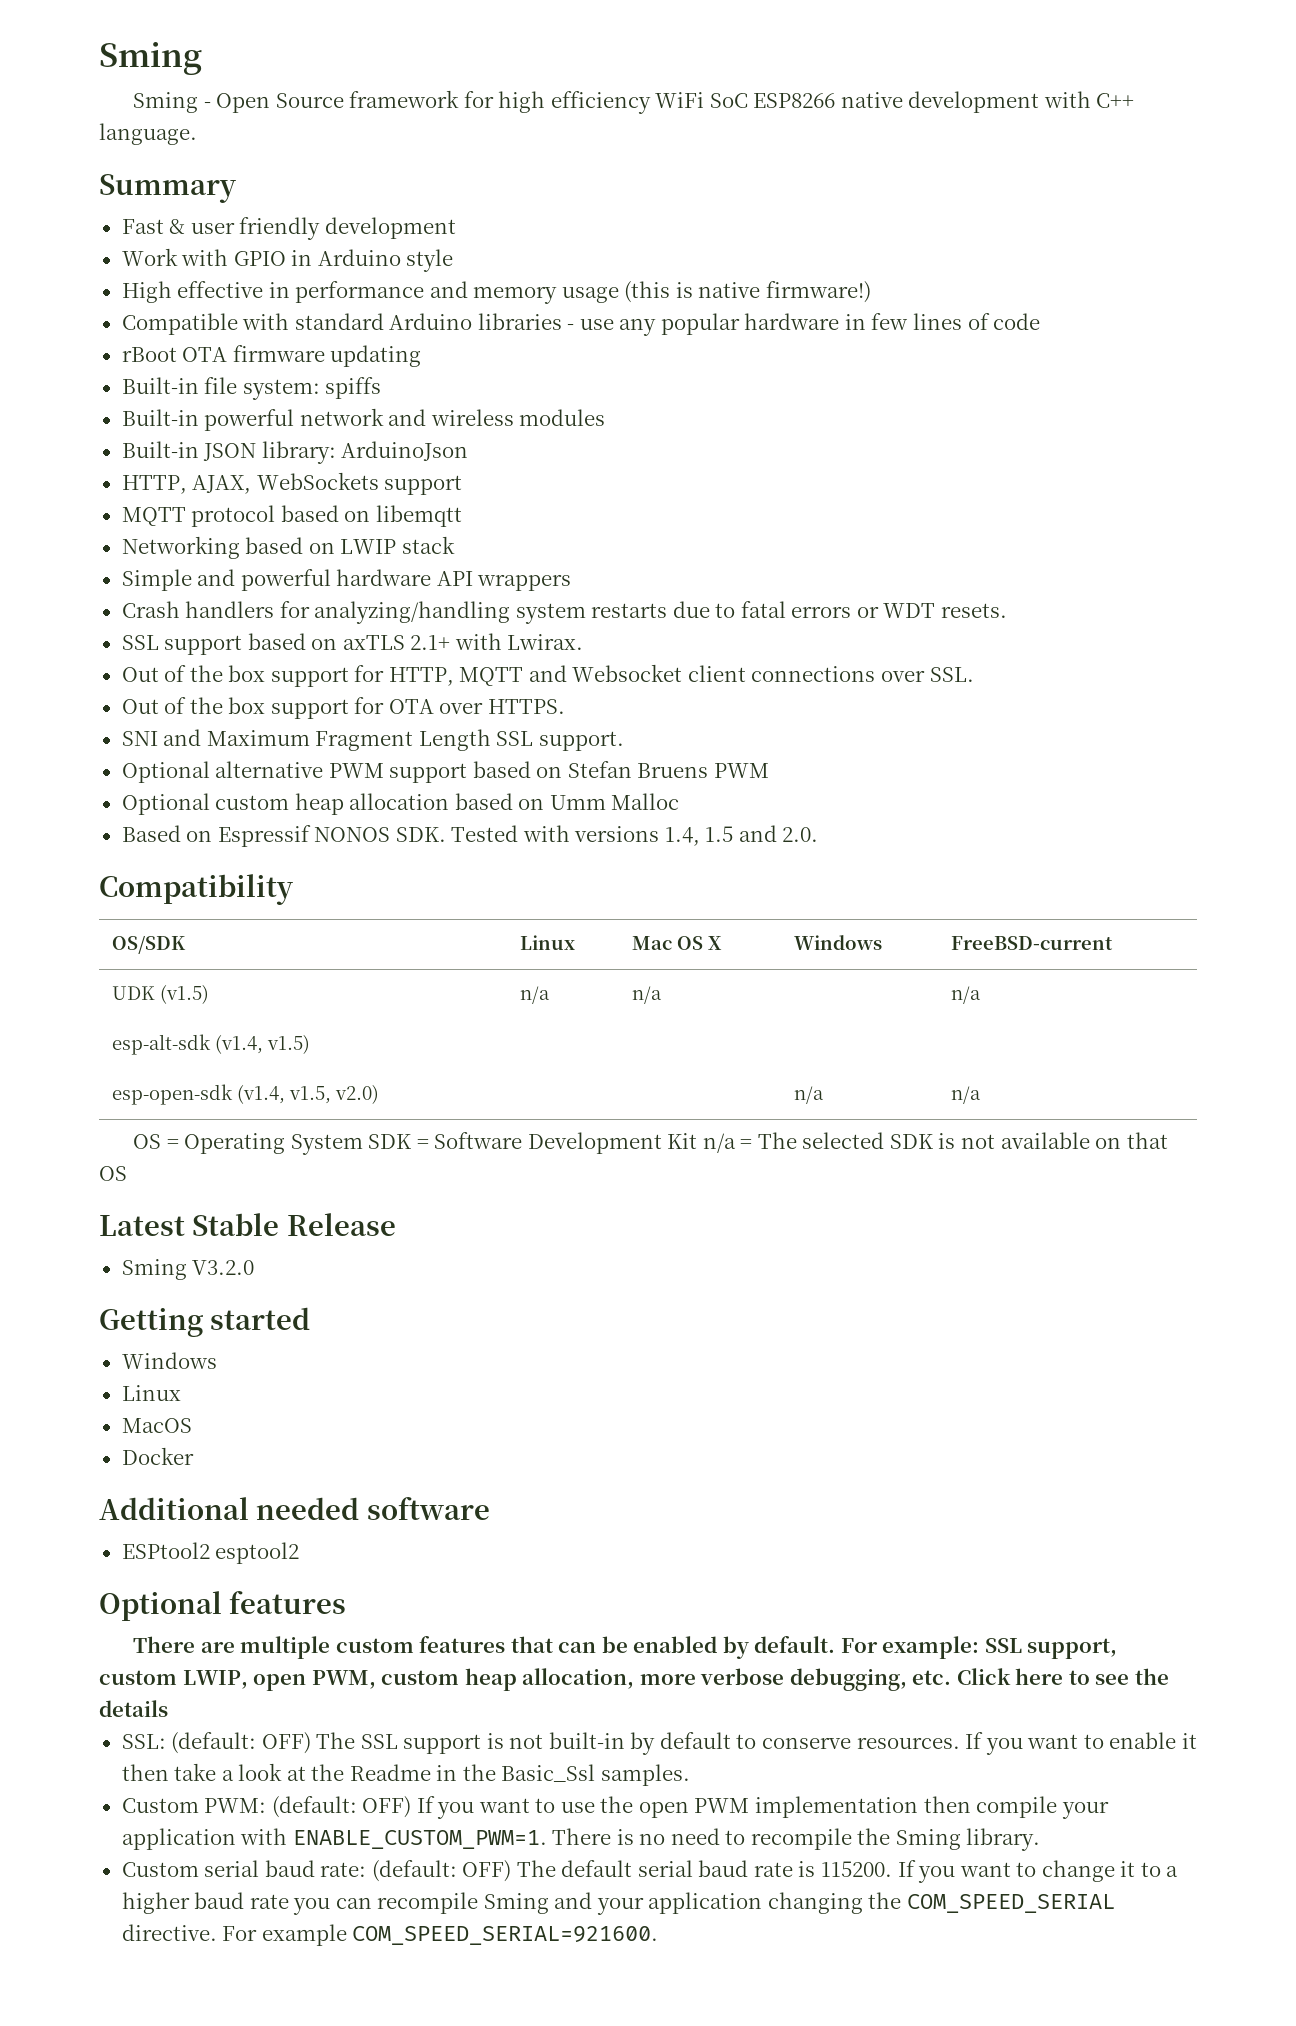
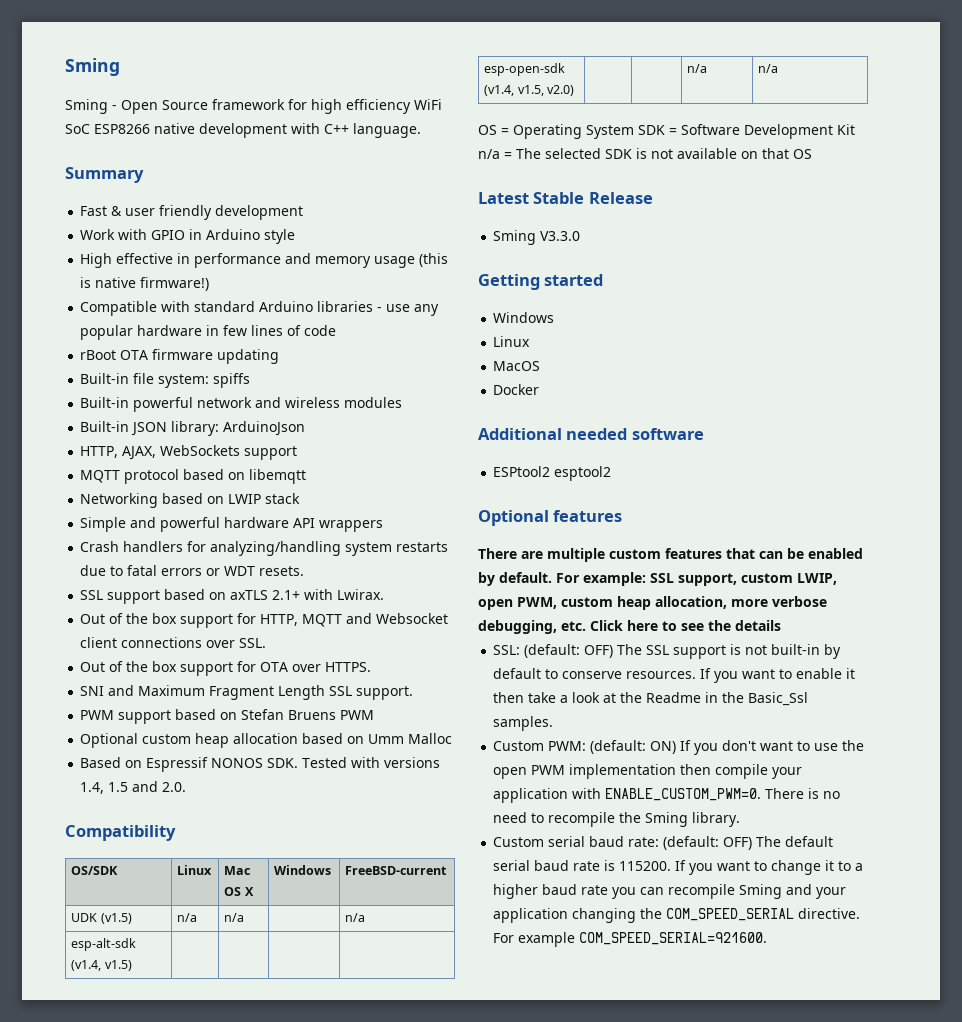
[121,761,324,783] Optional alternative -> (414, 693) none
[192,1260,255,1275] V3.2.0 -> [540,231,581,241] V3.3.0
[362,1796,475,1819] OFF) If you -> [650,740,757,755] ON) If you don't
[292,1830,547,1849] ENABLE_CUSTOM_PWM=1. -> [605,788,762,801] ENABLE_CUSTOM_PWM=0.

